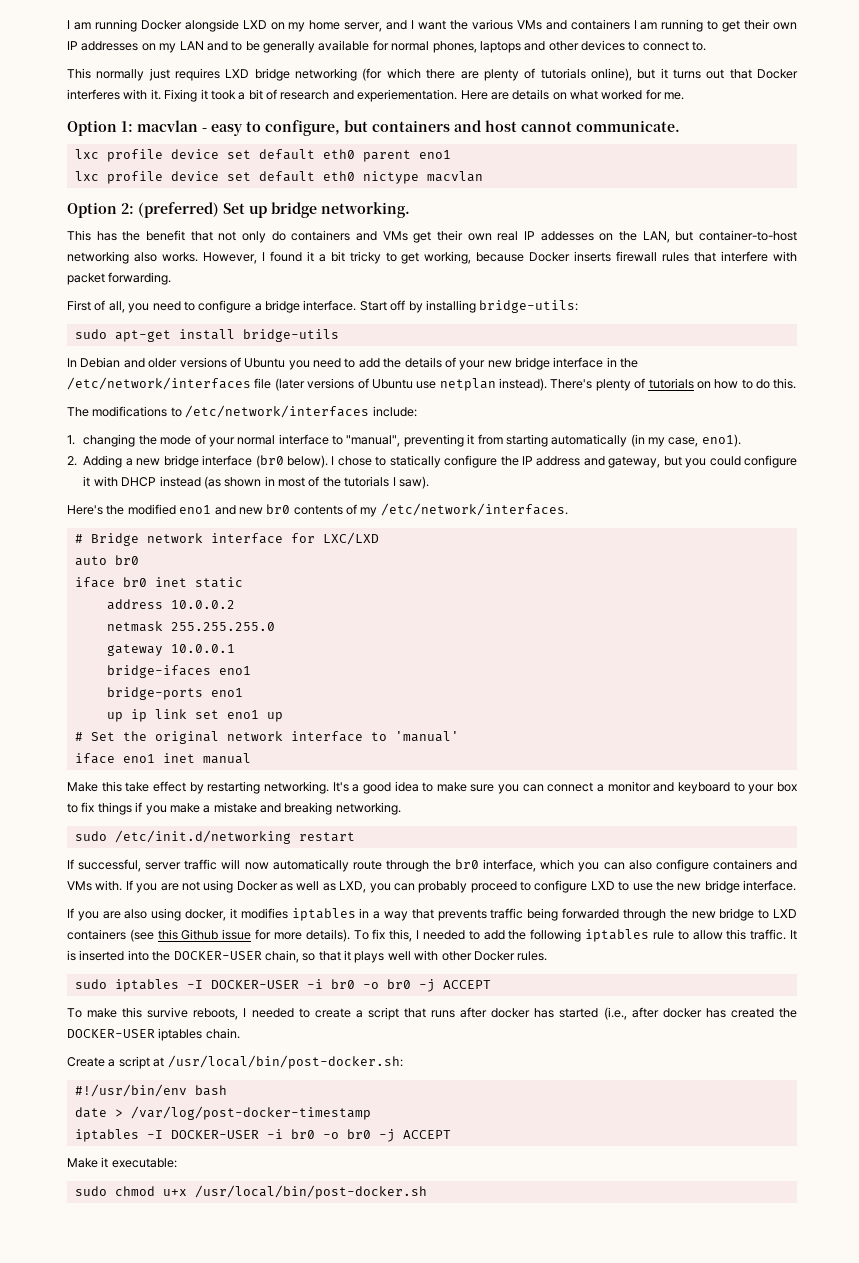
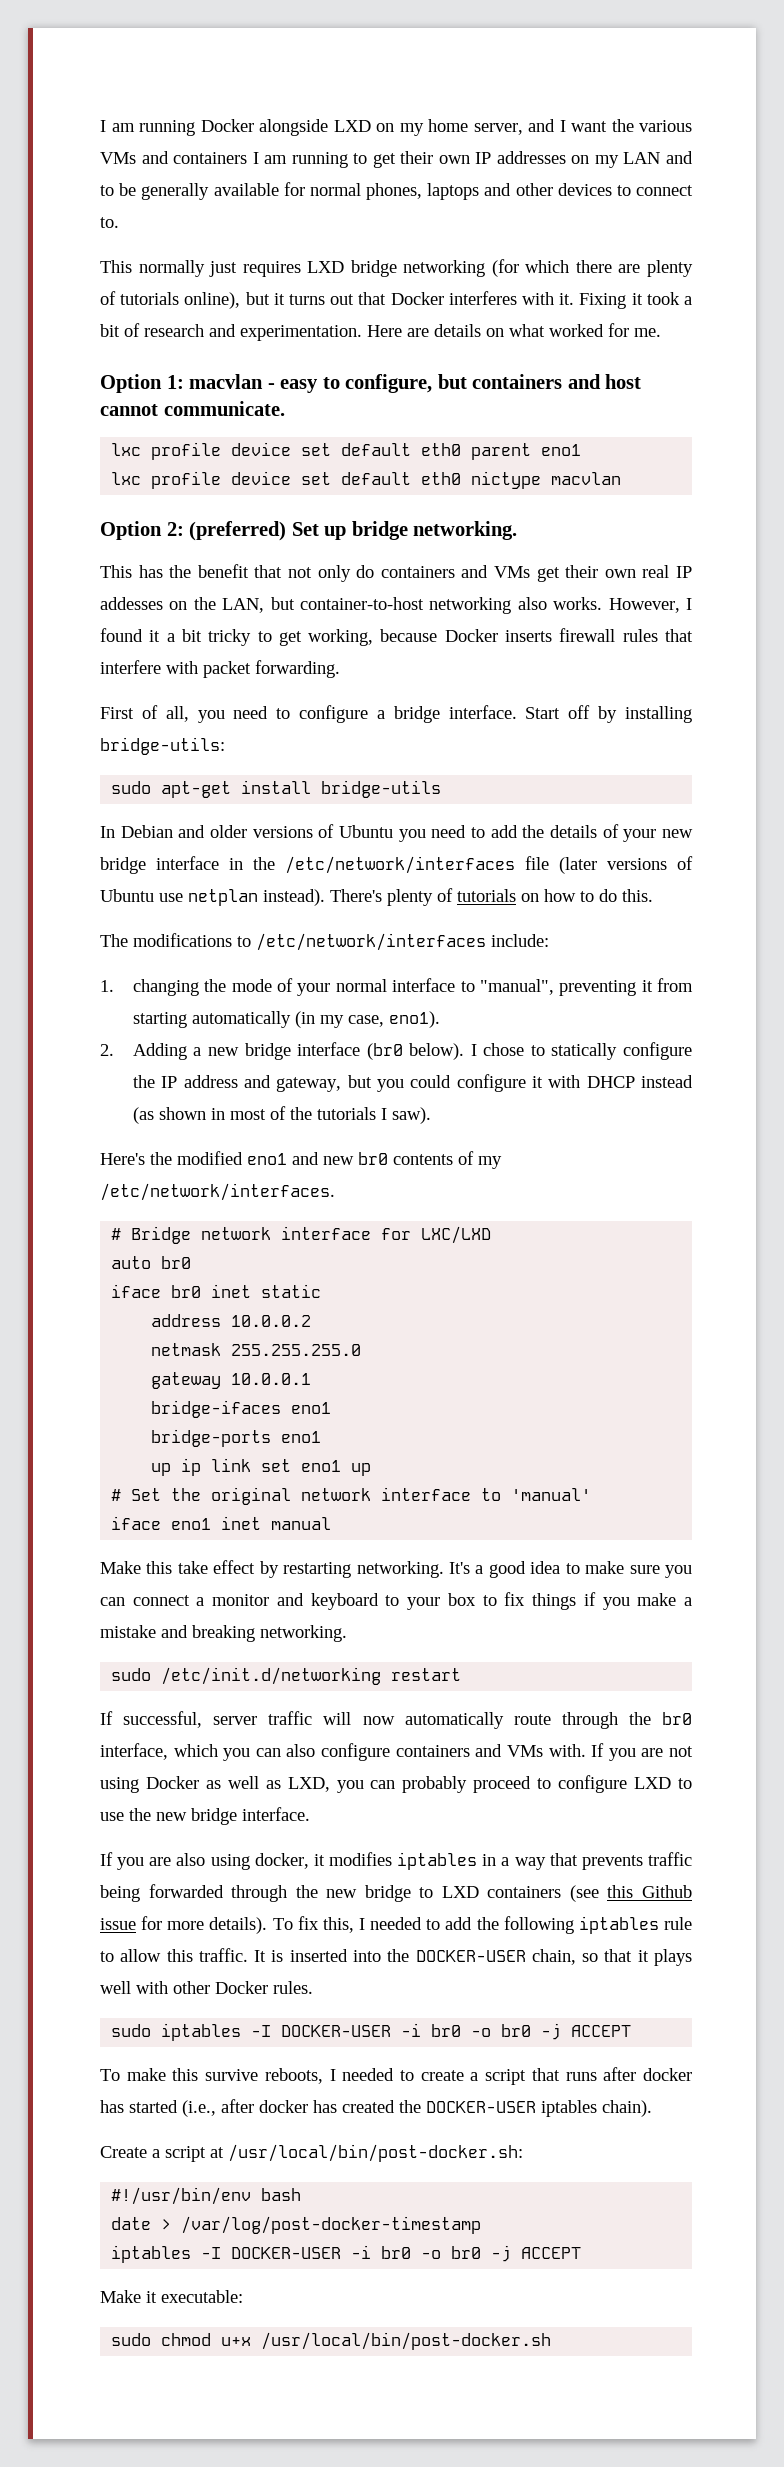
[357,89,458,102] experiementation. -> [240,325,362,341] experimentation.
[205,1028,240,1039] chain. -> [602,2100,652,2117] chain).

